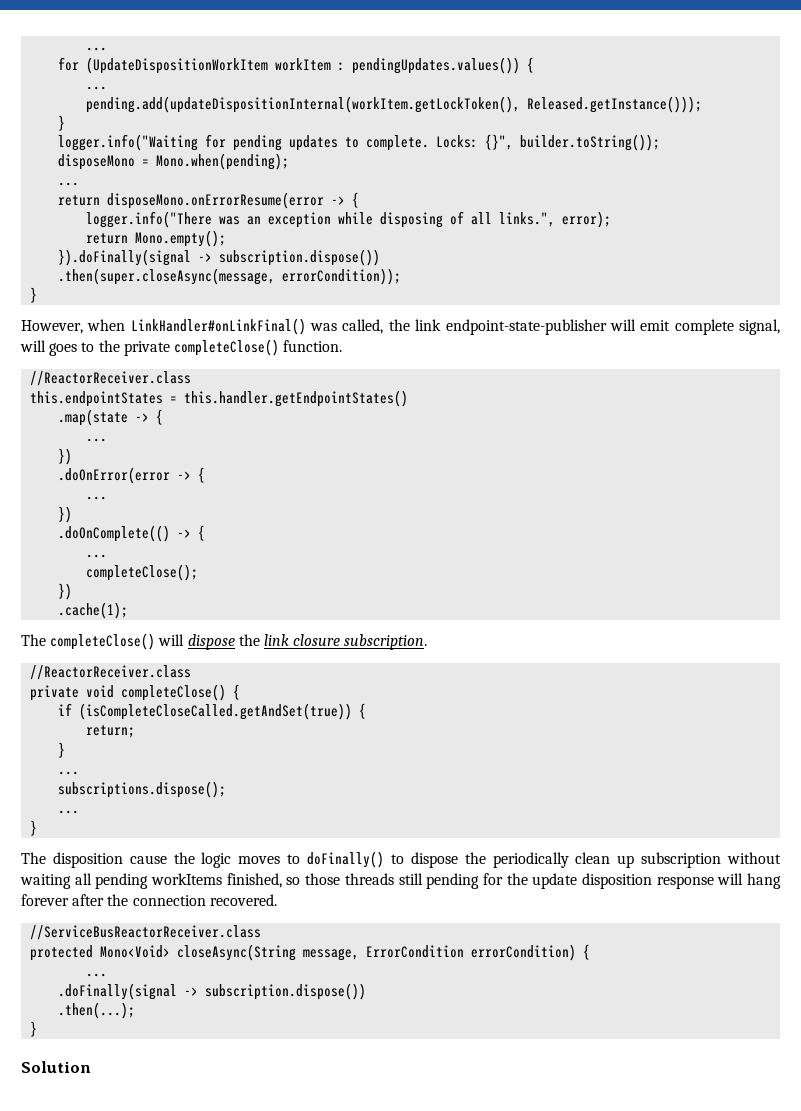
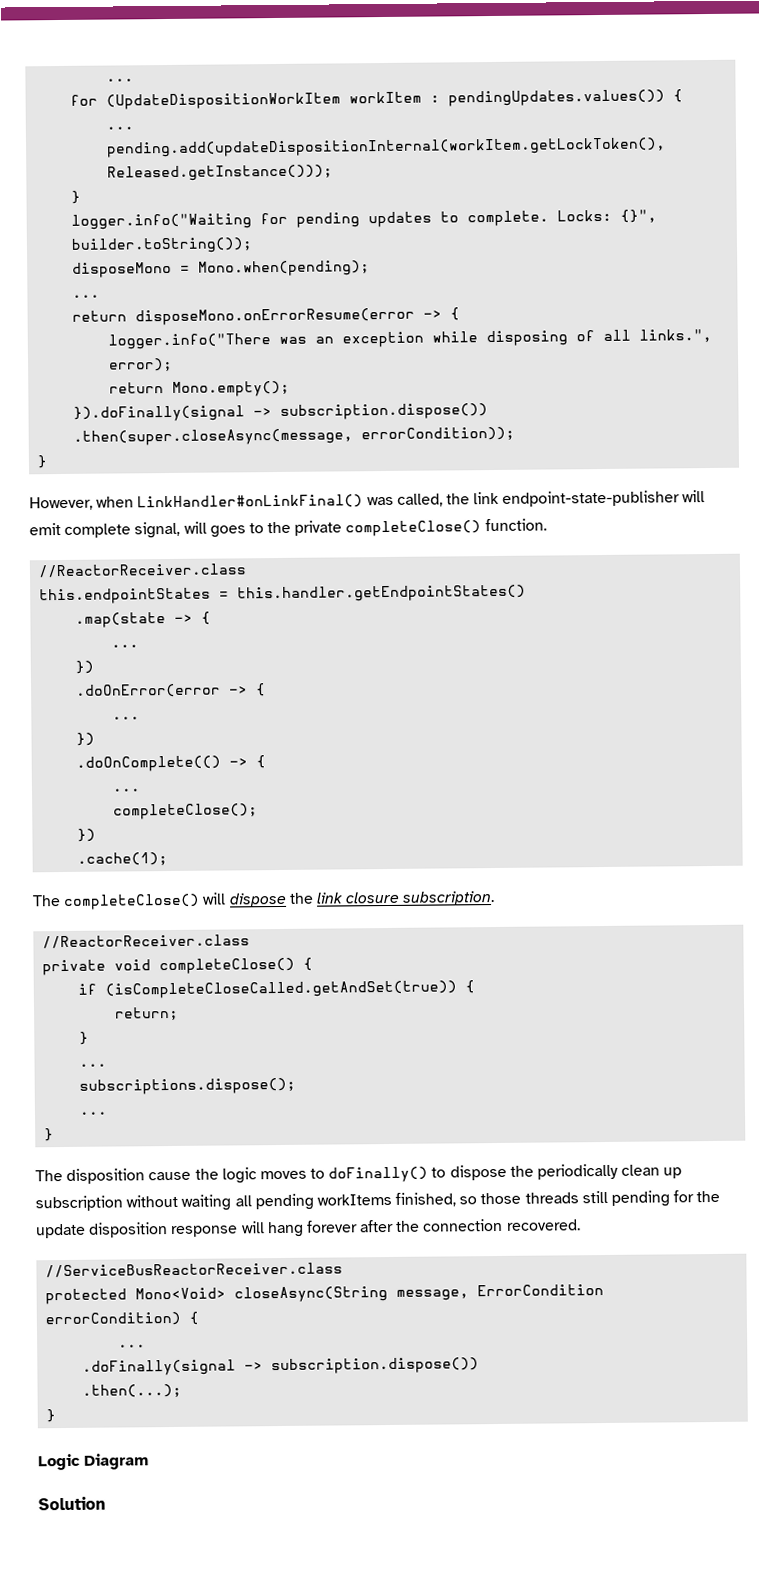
(38, 1029) none -> [38,1453,149,1471] // Logic Diagram

